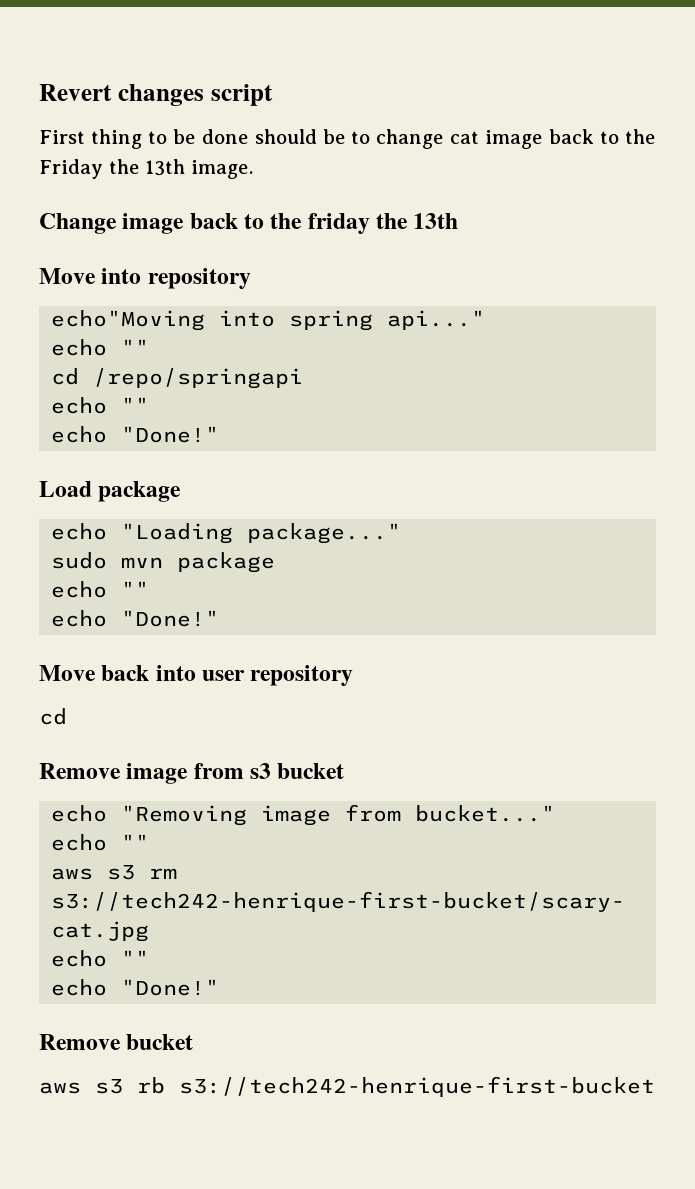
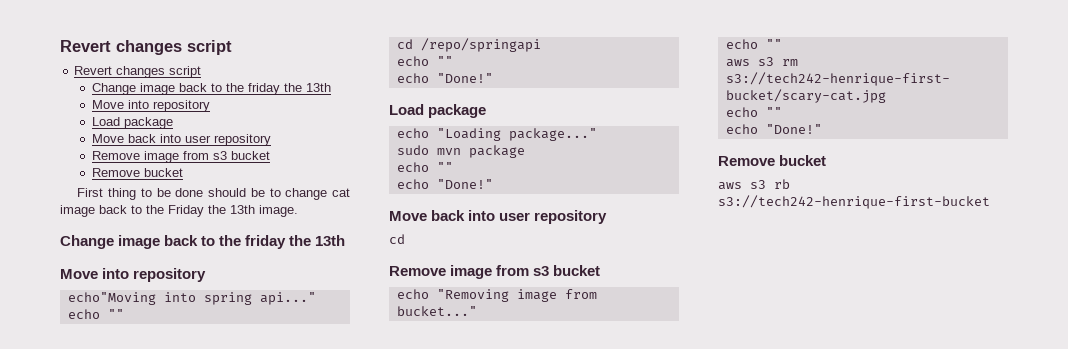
[39,84,273,106] Revert changes script -> [60,40,232,55] [74,66,202,78] [91,83,331,95] [91,100,210,112] [91,117,173,129] [91,134,271,146] [91,151,270,163] [91,168,183,177] Revert changes script // Revert changes script // Change image back to the friday the 13th // Move into repository // Load package // Move back into user repository // Remove image from s3 bucket // Remove bucket

